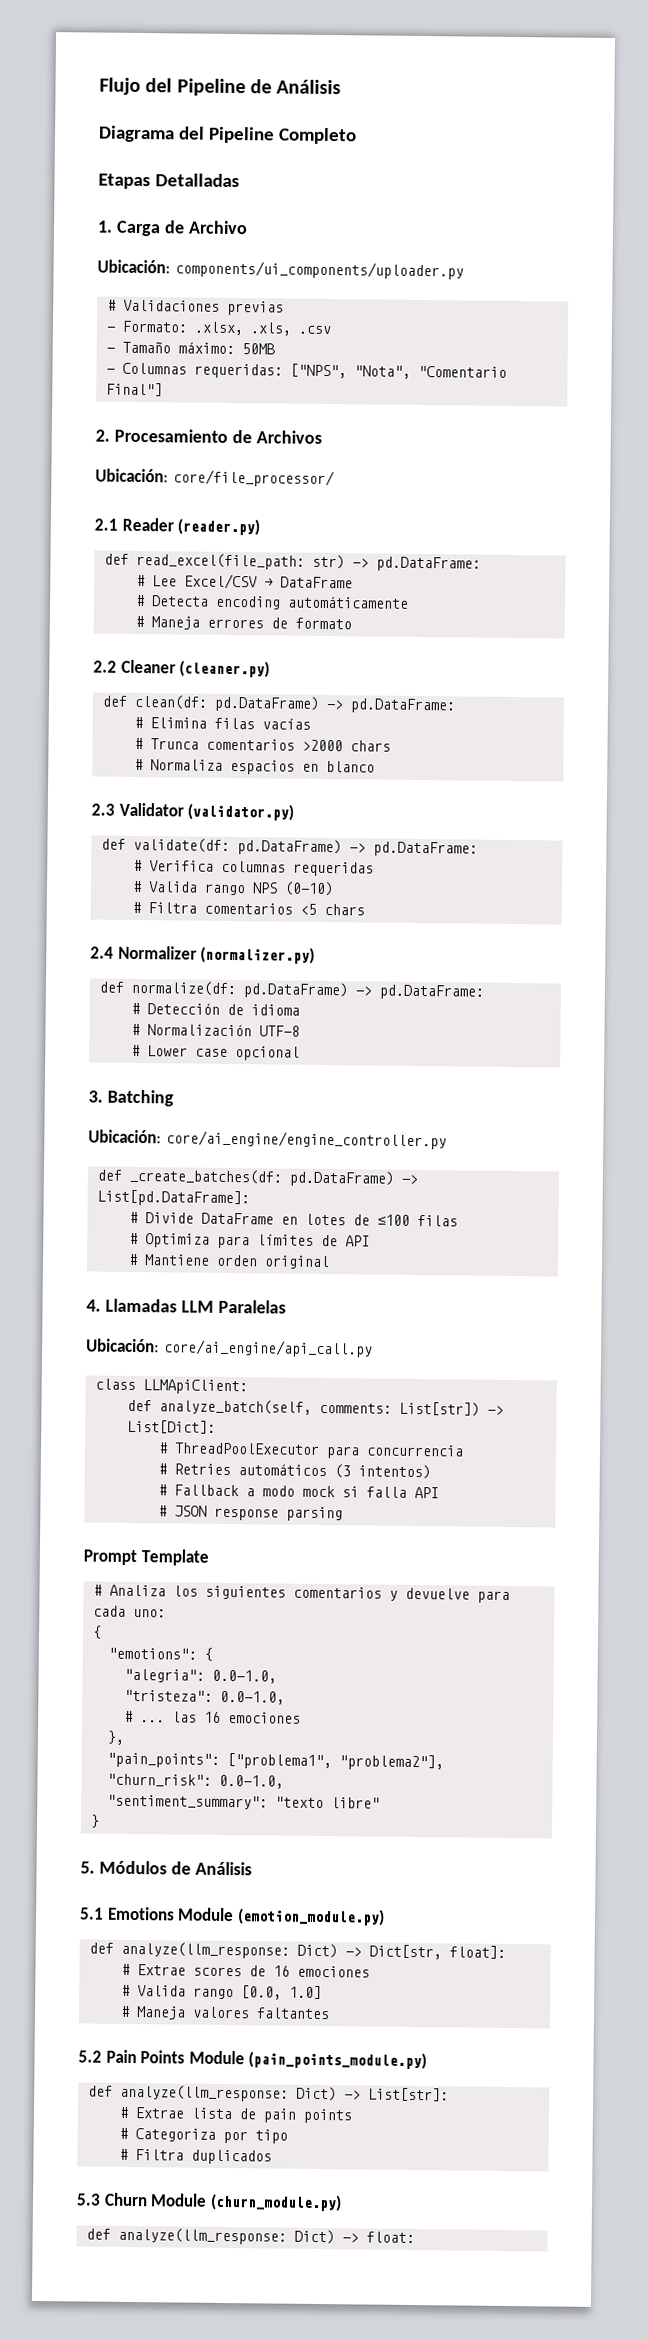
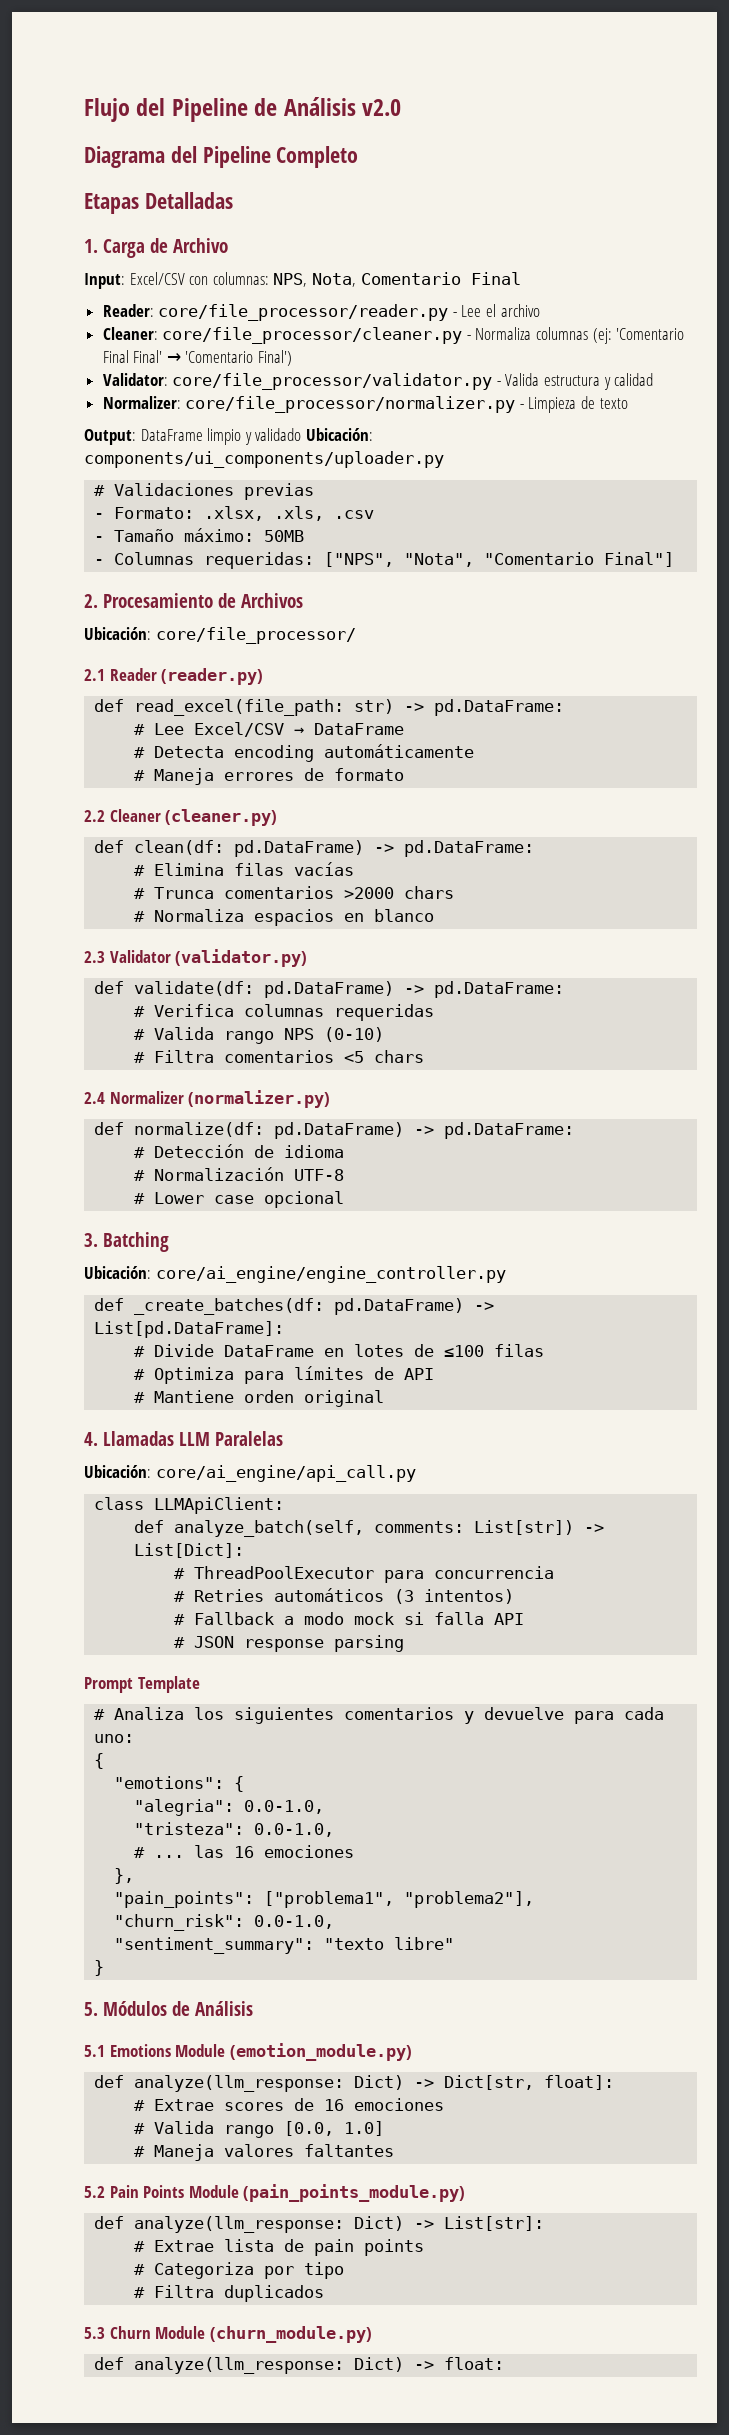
(342, 87) none -> [362,99,402,116] v2.0
(248, 227) none -> [84,272,521,289] [102,304,540,321] [102,327,685,344] [102,350,293,366] [102,373,654,390] [102,396,628,413] [84,428,302,445] Input: Excel/CSV con columnas: NPS, Nota, Comentario Final // Reader: core/file_processor/reader.py - Lee el archivo // Cleaner: core/file_processor/cleaner.py - Normaliza columnas (ej: 'Comentario Final Final' → 'Comentario Final') // Validator: core/file_processor/validator.py - Valida estructura y calidad // Normalizer: core/file_processor/normalizer.py - Limpieza de texto // Output: DataFrame limpio y validado

